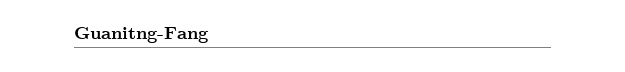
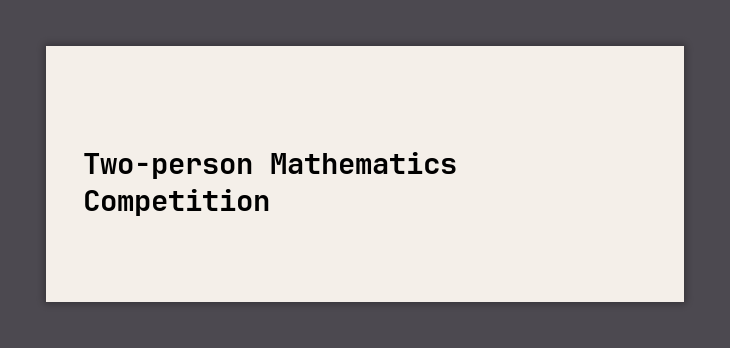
[74,27,209,43] Guanitng-Fang -> [83,152,457,179] [83,189,270,216] Two-person Mathematics Competition

